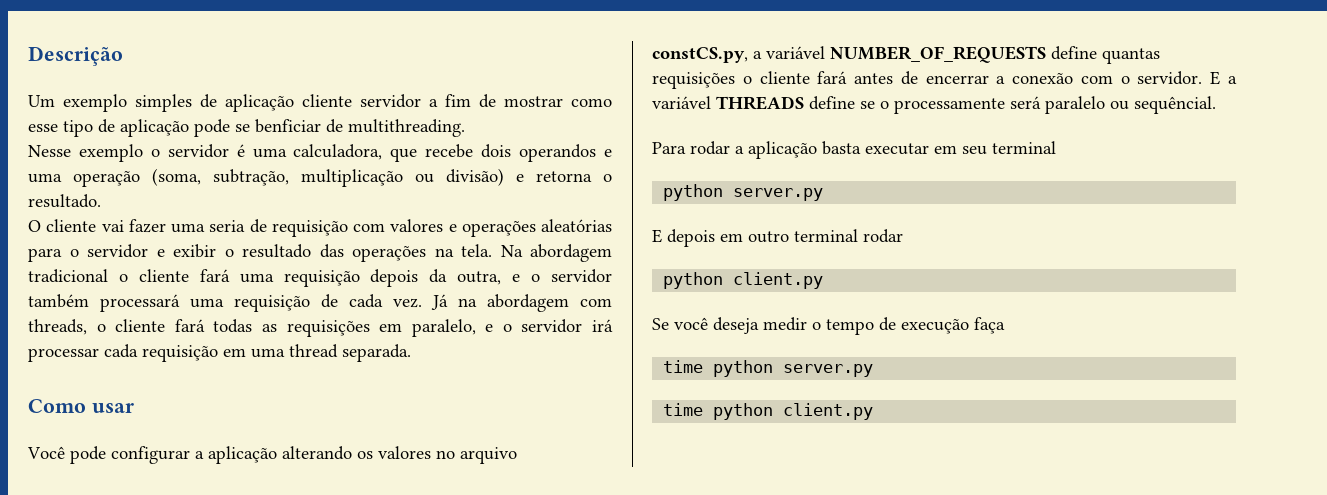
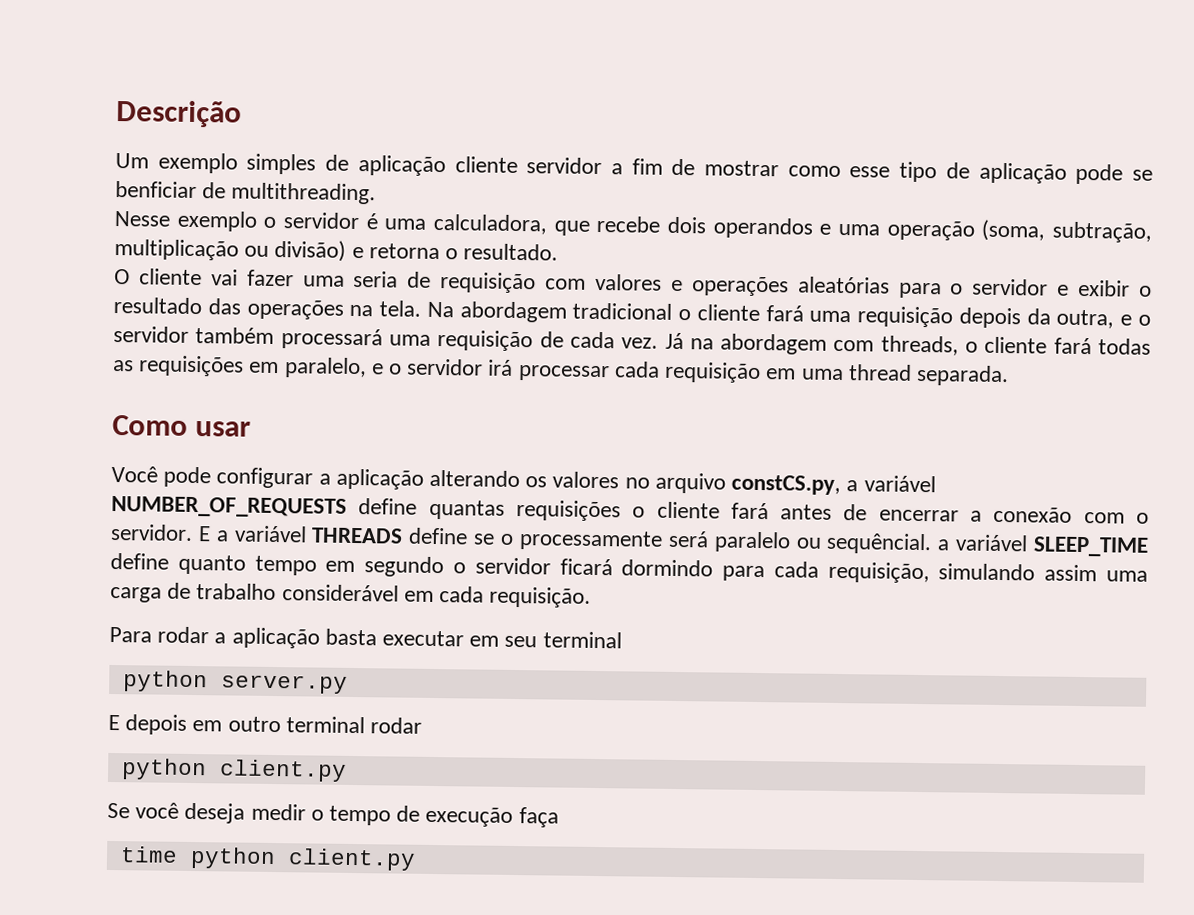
(1216, 105) none -> [937,534,1149,557] [110,552,1149,584] [110,582,592,608] a variável SLEEP_TIME define quanto tempo em segundo o servidor ficará dormindo para cada requisição, simulando assim uma carga de trabalho considerável em cada requisição.
[663,360,874,377] // time python server.py -> (559, 817) none

